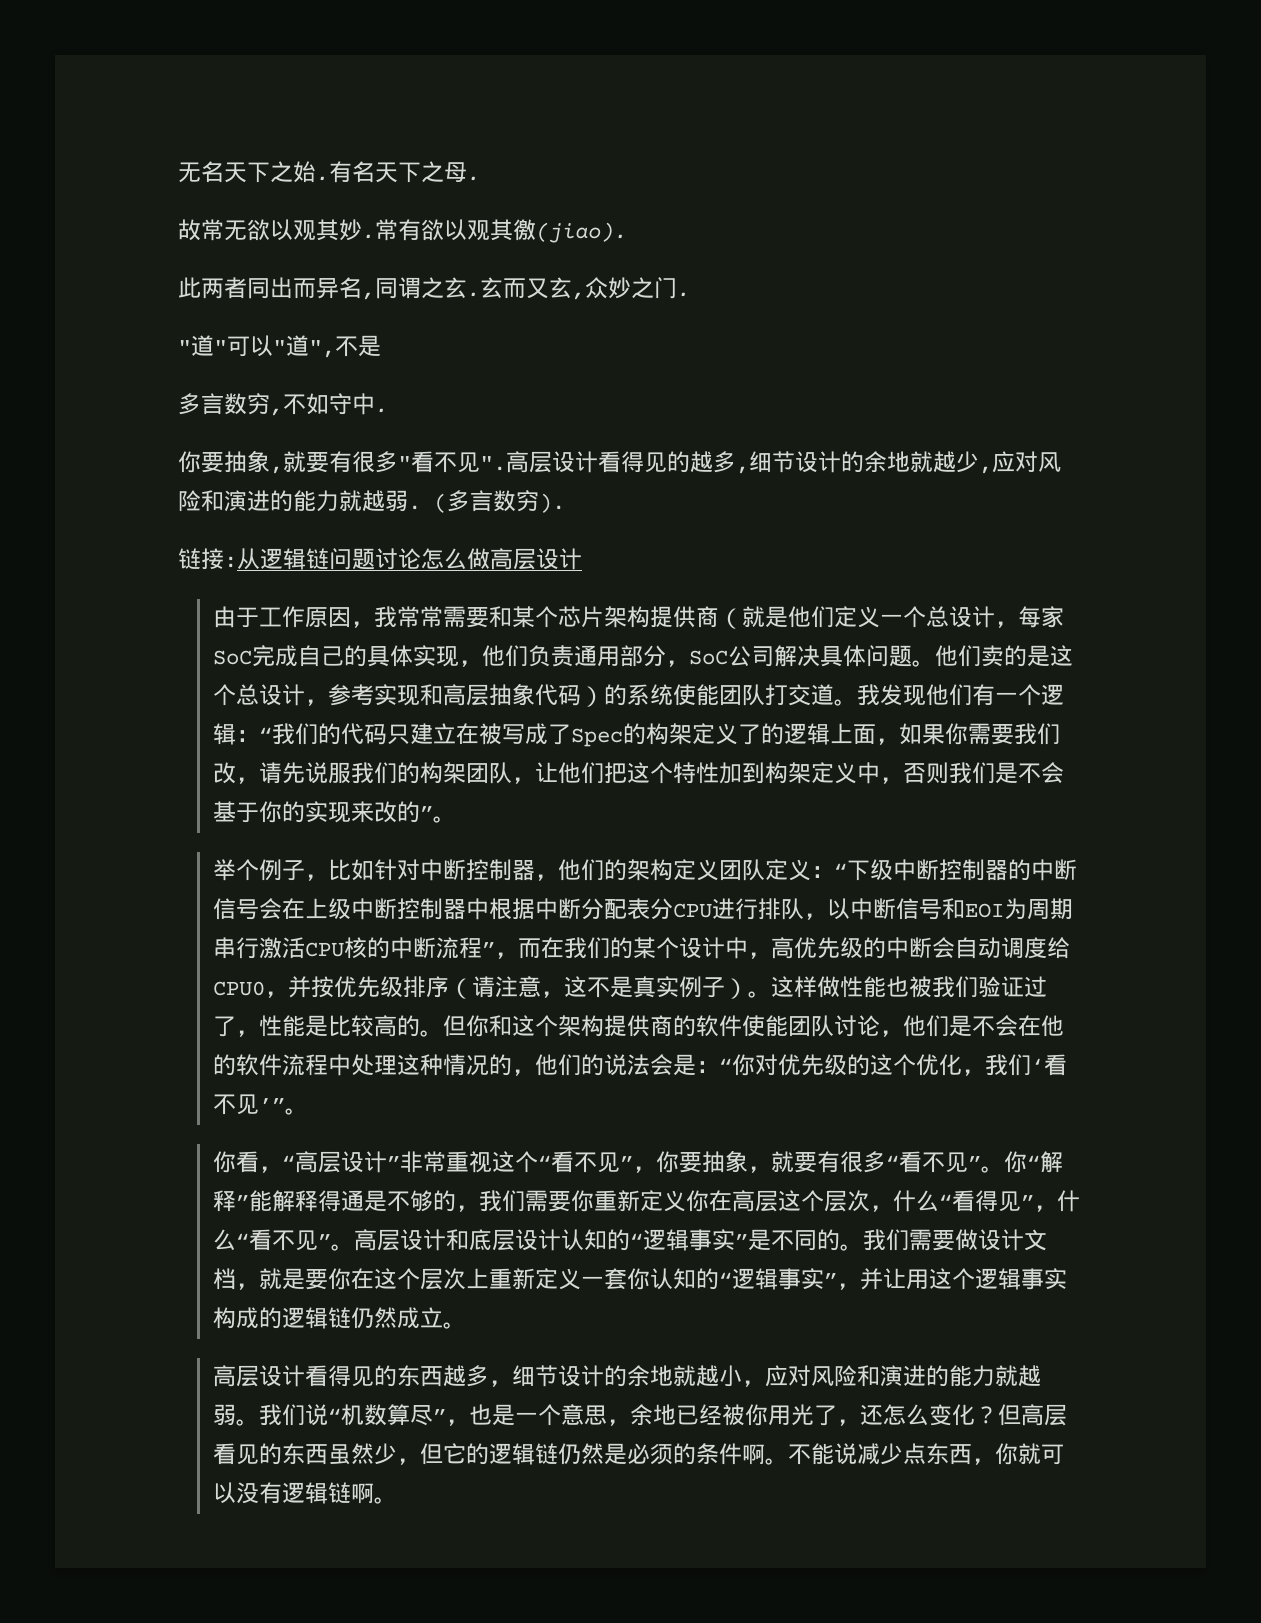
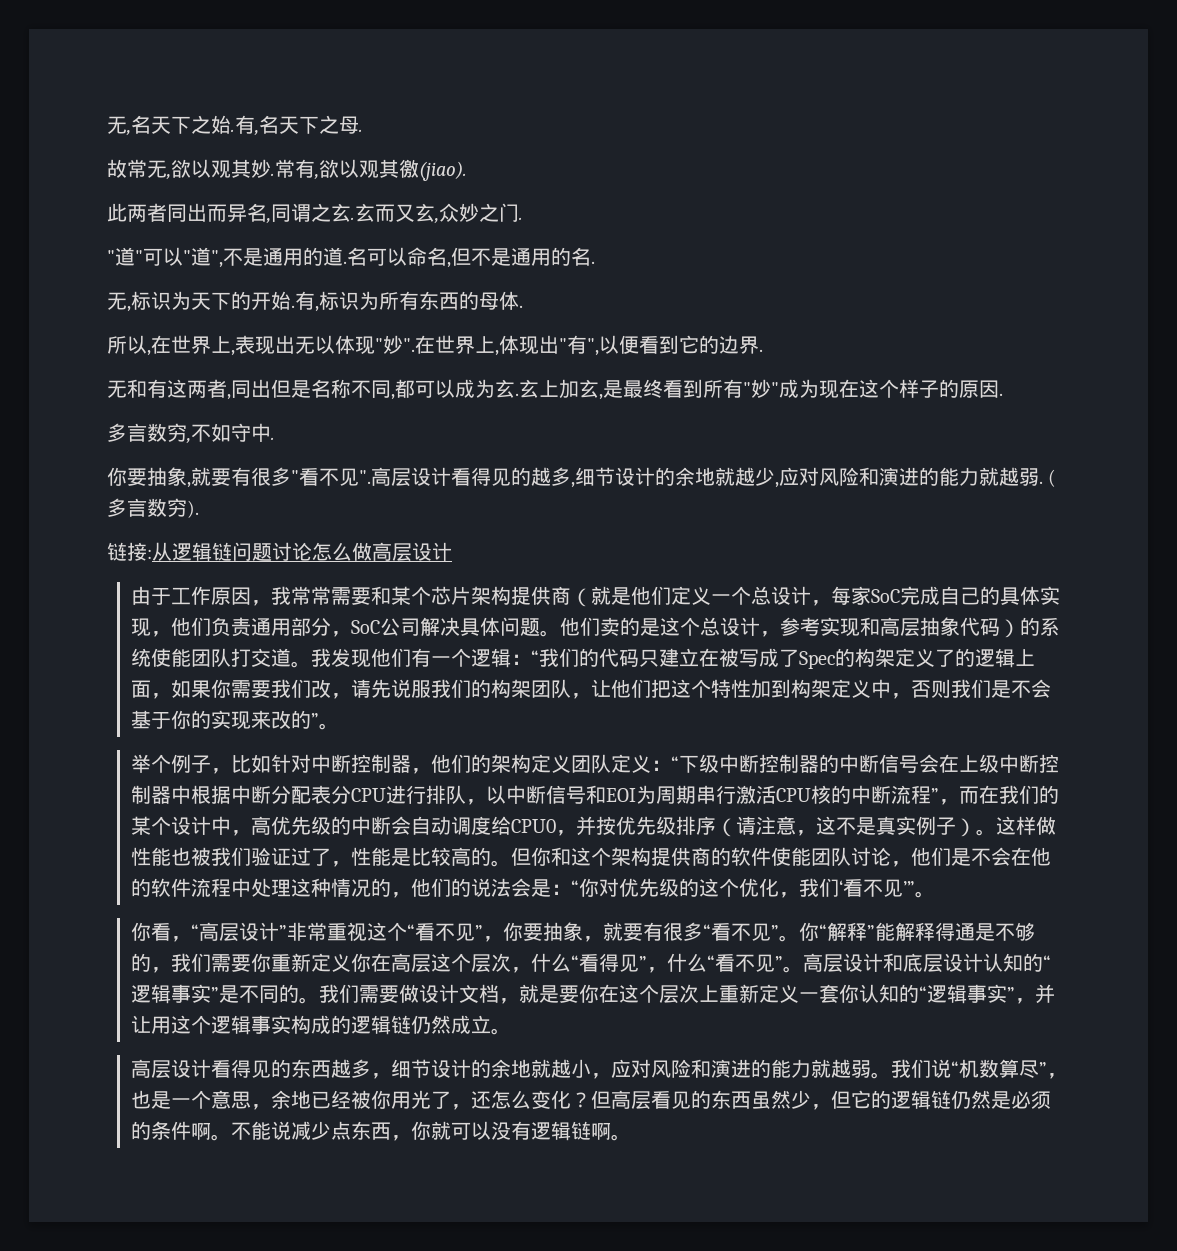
[178,162,201,183] 无 -> [107,116,131,136] 无,
(352, 172) none -> [254,130,259,136] ,
(247, 230) none -> [166,174,171,180] ,
(421, 230) none -> [314,174,319,180] ,
(381, 346) none -> [263,247,595,268] [107,291,523,312] [107,335,763,356] [107,379,1003,400] 通用的道.名可以命名,但不是通用的名. // 无,标识为天下的开始.有,标识为所有东西的母体. // 所以,在世界上,表现出无以体现"妙".在世界上,体现出"有",以便看到它的边界. // 无和有这两者,同出但是名称不同,都可以成为玄.玄上加玄,是最终看到所有"妙"成为现在这个样子的原因.

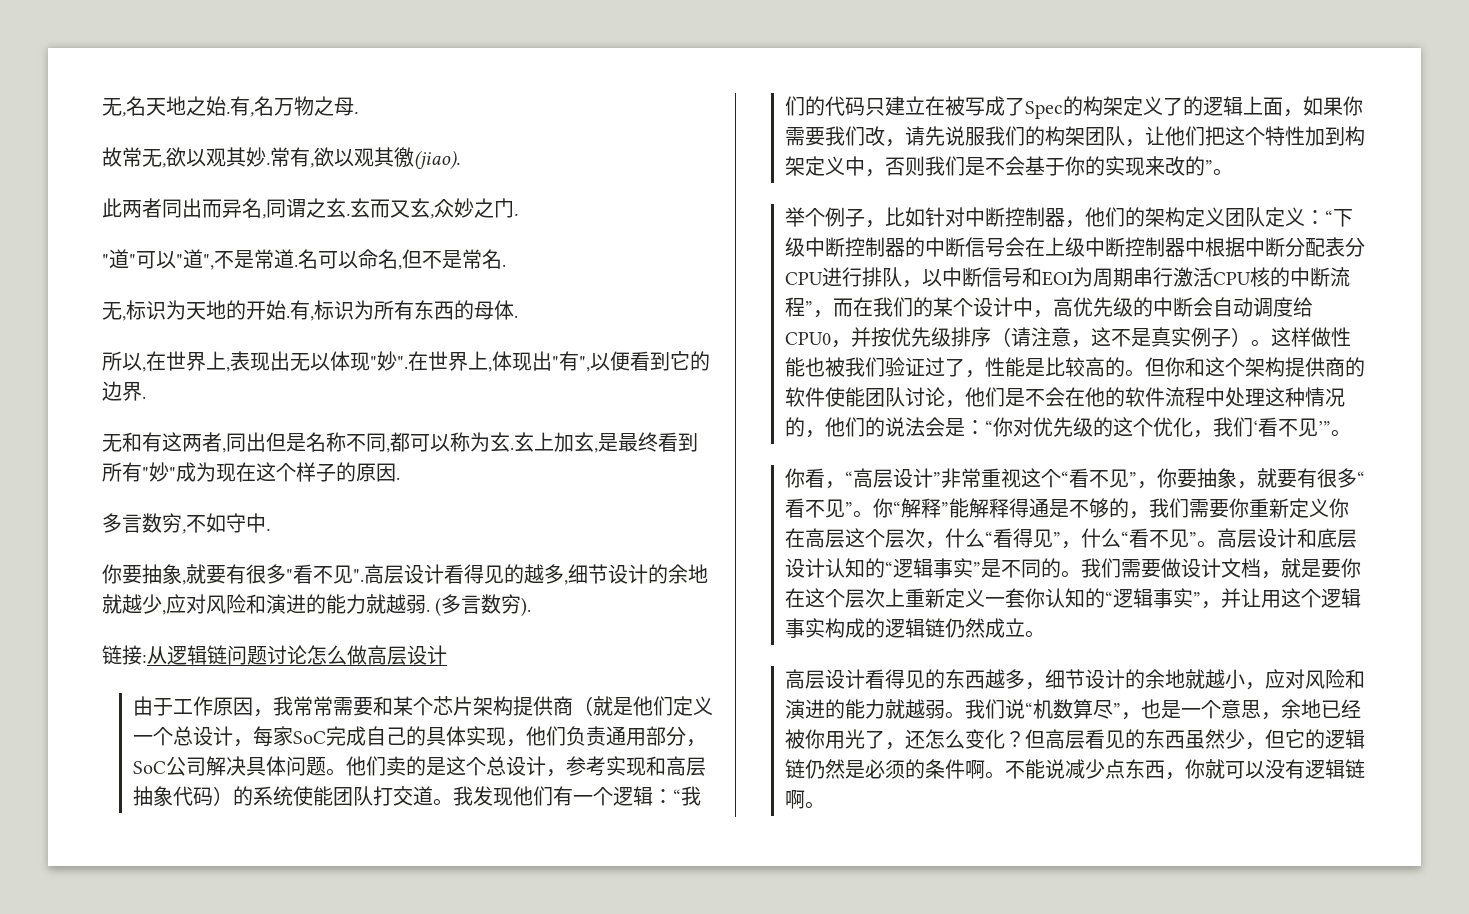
[171,116,191,134] 下 -> [166,96,186,115] 地
[279,116,319,134] 天下 -> [274,96,314,116] 万物
[263,247,323,266] 通用的 -> [254,249,274,269] 常
[511,247,571,266] 通用的 -> [462,249,482,269] 常
[211,292,231,310] 下 -> [206,300,226,319] 地
[455,379,475,398] 成 -> [450,432,470,452] 称

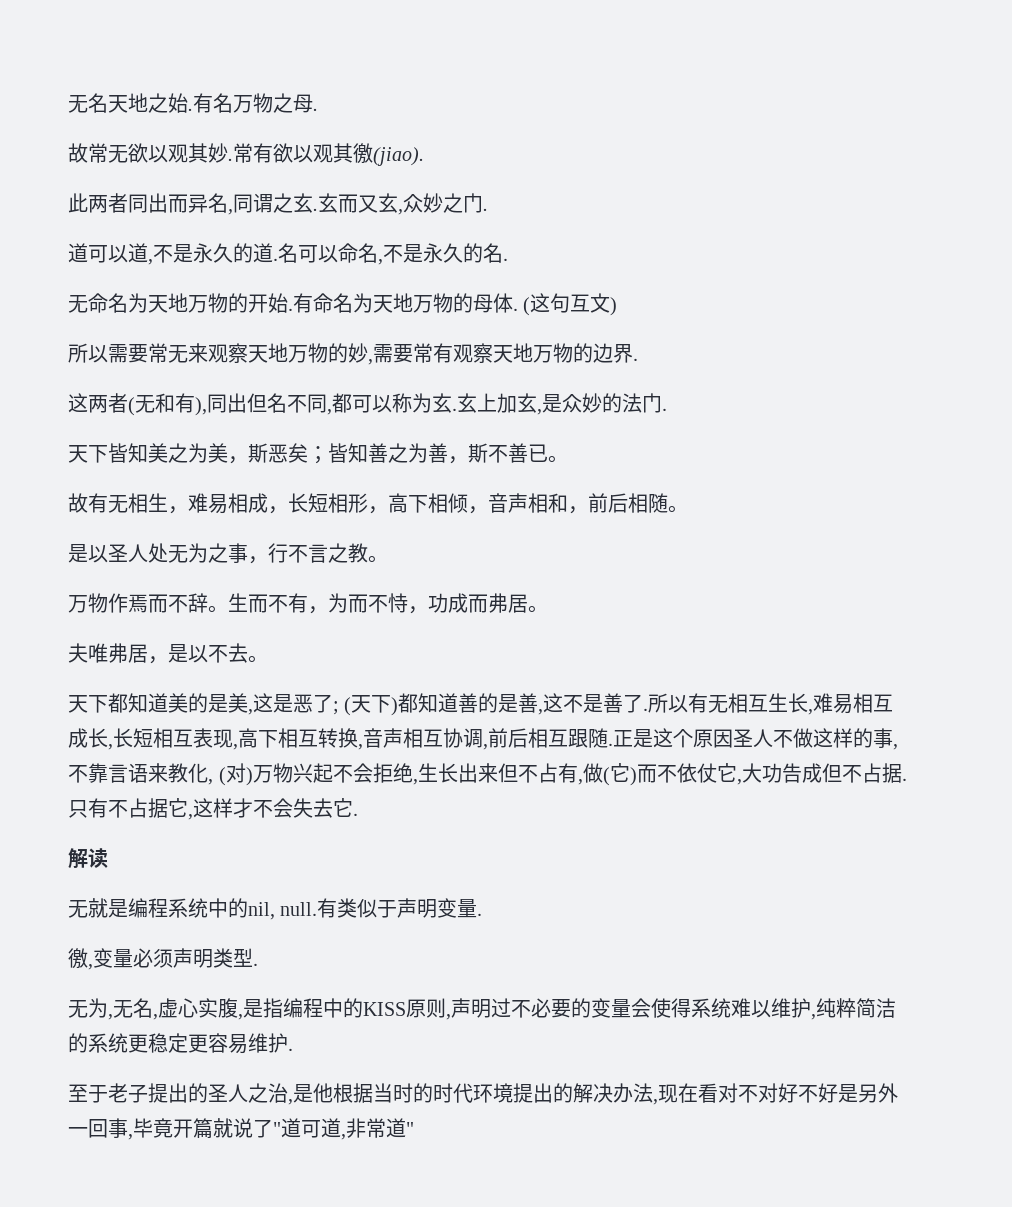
[102,98,126,117] 无, -> [68,95,88,113] 无
[250,112,254,117] , -> (213, 103) none
[162,163,166,168] , -> (128, 154) none
[310,163,314,168] , -> (273, 153) none
[102,249,274,270] "道"可以"道",不是常 -> [68,243,253,265] 道可以道,不是永久的
[402,249,482,269] 但不是常 -> [383,243,483,263] 不是永久的
[122,300,518,321] [102,351,710,372] [102,381,146,401] [102,432,346,453] ,标识为天地的开始.有,标识为所有东西的母体. // 所以,在世界上,表现出无以体现"妙".在世界上,体现出"有",以便看到它的边界. // 无和有这两者,同出但是名称 -> [88,293,618,316] [68,343,638,365] [68,393,287,416] 命名为天地万物的开始.有命名为天地万物的母体. (这句互文) // 所以需要常无来观察天地万物的妙,需要常有观察天地万物的边界. // 这两者(无和有),同出但名
[618,432,698,452] [102,462,400,482] [102,513,270,534] [102,564,708,585] [102,594,532,617] [102,645,447,665] [132,696,713,717] [132,726,706,747] [132,756,706,777] [132,786,701,806] [784,96,1363,119] [784,126,1365,147] [784,156,1233,177] [784,207,1353,228] [784,237,1365,257] [784,267,1350,288] [784,297,1313,318] [784,327,1351,348] [784,357,1365,378] [784,387,1345,408] [784,417,1351,438] [784,468,1365,489] [784,498,1349,519] [784,528,1357,549] [784,558,1361,579] [784,588,1361,609] [784,618,1045,638] [784,669,1365,690] [784,699,1361,720] [784,729,1365,750] [784,759,1365,780] [784,789,825,809] 最终看到所有"妙"成为现在这个样子的原因. // 多言数穷,不如守中. // 你要抽象,就要有很多"看不见".高层设计看得见的越多,细节设计的余地就越少,应对风险和演进的能力就越弱. (多言数穷). // 链接:从逻辑链问题讨论怎么做高层设计 // 由于工作原因，我常常需要和某个芯片架构提供商（就是他们定义一个总设计，每家SoC完成自己的具体实现，他们负责通用部分，SoC公司解决具体问题。他们卖的是这个总设计，参考实现和高层抽象代码）的系统使能团队打交道。我发现他们有一个逻辑：“我们的代码只建立在被写成了Spec的构架定义了的逻辑上面，如果你需要我们改，请先说服我们的构架团队，让他们把这个特性加到构架定义中，否则我们是不会基于你的实现来改的”。 // 举个例子，比如针对中断控制器，他们的架构定义团队定义：“下级中断控制器的中断信号会在上级中断控制器中根据中断分配表分CPU进行排队，以中断信号和EOI为周期串行激活CPU核的中断流程”，而在我们的某个设计中，高优先级的中断会自动调度给CPU0，并按优先级排序（请注意，这不是真实例子）。这样做性能也被我们验证过了，性能是比较高的。但你和这个架构提供商的软件使能团队讨论，他们是不会在他的软件流程中处理这种情况的，他们的说法会是：“你对优先级的这个优化，我们‘看不见’”。 // 你看，“高层设计”非常重视这个“看不见”，你要抽象，就要有很多“看不见”。你“解释”能解释得通是不够的，我们需要你重新定义你在高层这个层次，什么“看得见”，什么“看不见”。高层设计和底层设计认知的“逻辑事实”是不同的。我们需要做设计文档，就是要你在这个层次上重新定义一套你认知的“逻辑事实”，并让用这个逻辑事实构成的逻辑链仍然成立。 // 高层设计看得见的东西越多，细节设计的余地就越小，应对风险和演进的能力就越弱。我们说“机数算尽”，也是一个意思，余地已经被你用光了，还怎么变化？但高层看见的东西虽然少，但它的逻辑链仍然是必须的条件啊。不能说减少点东西，你就可以没有逻辑链啊。 -> [562,393,667,413] [68,443,568,464] [68,493,688,514] [68,543,388,564] [68,593,548,614] [68,643,268,664] [68,693,894,716] [68,728,898,750] [68,763,907,786] [68,798,358,820] [68,848,108,869] [68,898,483,920] [68,948,258,970] [68,998,896,1020] [68,1033,293,1054] [68,1083,898,1105] [68,1118,414,1140] 众妙的法门. // 天下皆知美之为美，斯恶矣；皆知善之为善，斯不善已。 // 故有无相生，难易相成，长短相形，高下相倾，音声相和，前后相随。 // 是以圣人处无为之事，行不言之教。 // 万物作焉而不辞。生而不有，为而不恃，功成而弗居。 // 夫唯弗居，是以不去。 // 天下都知道美的是美,这是恶了; (天下)都知道善的是善,这不是善了.所以有无相互生长,难易相互成长,长短相互表现,高下相互转换,音声相互协调,前后相互跟随.正是这个原因圣人不做这样的事,不靠言语来教化, (对)万物兴起不会拒绝,生长出来但不占有,做(它)而不依仗它,大功告成但不占据.只有不占据它,这样才不会失去它. // 解读 // 无就是编程系统中的nil, null.有类似于声明变量. // 徼,变量必须声明类型. // 无为,无名,虚心实腹,是指编程中的KISS原则,声明过不必要的变量会使得系统难以维护,纯粹简洁的系统更稳定更容易维护. // 至于老子提出的圣人之治,是他根据当时的时代环境提出的解决办法,现在看对不对好不好是另外一回事,毕竟开篇就说了"道可道,非常道"

